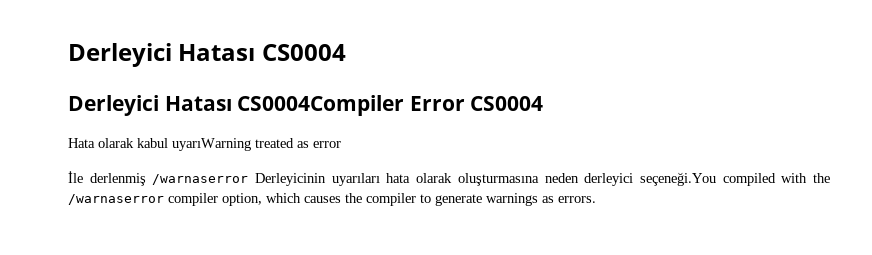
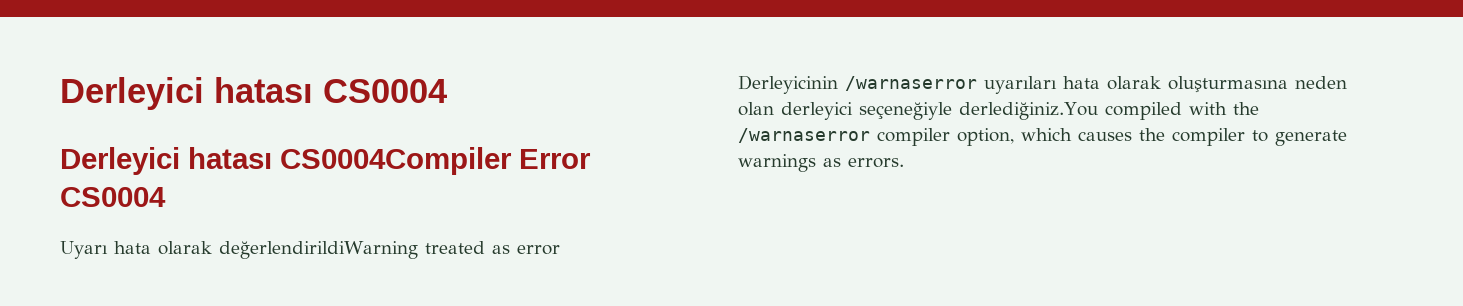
[68,43,256,67] Derleyici Hatası -> [60,77,313,110] Derleyici hatası
[164,96,232,111] Hatası -> [188,147,272,169] hatası
[68,138,251,151] Hata olarak kabul uyarıWarning -> [60,241,418,259] Uyarı hata olarak değerlendirildiWarning
[68,171,327,186] İle derlenmiş /warnaserror Derleyicinin -> [738,75,977,94] Derleyicinin /warnaserror
[584,172,716,186] derleyici seçeneği.You -> [738,102,1098,120] olan derleyici seçeneğiyle derlediğiniz.You

